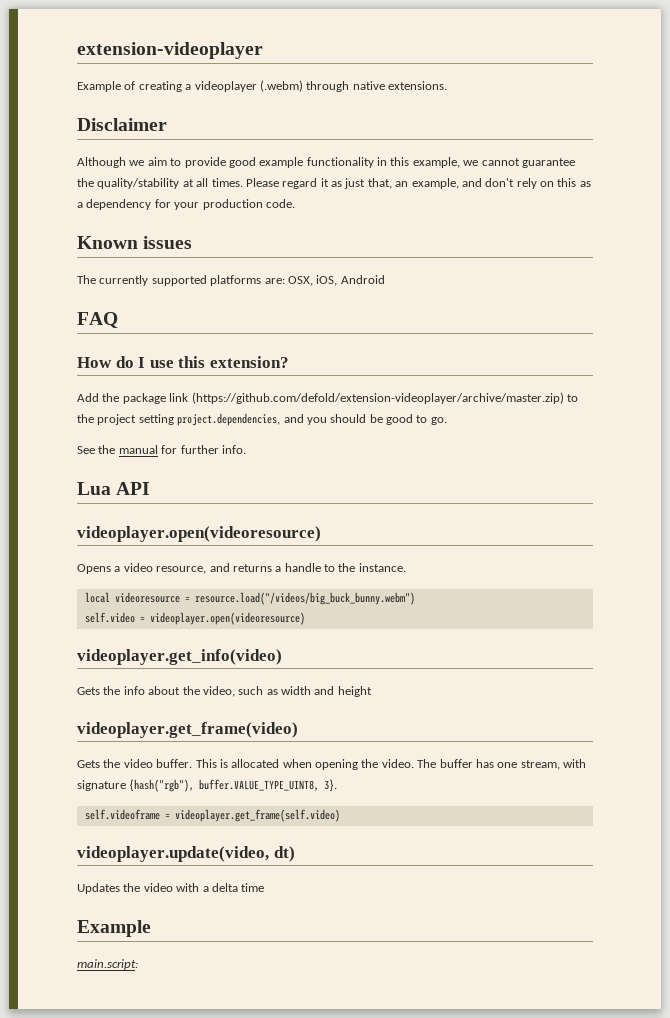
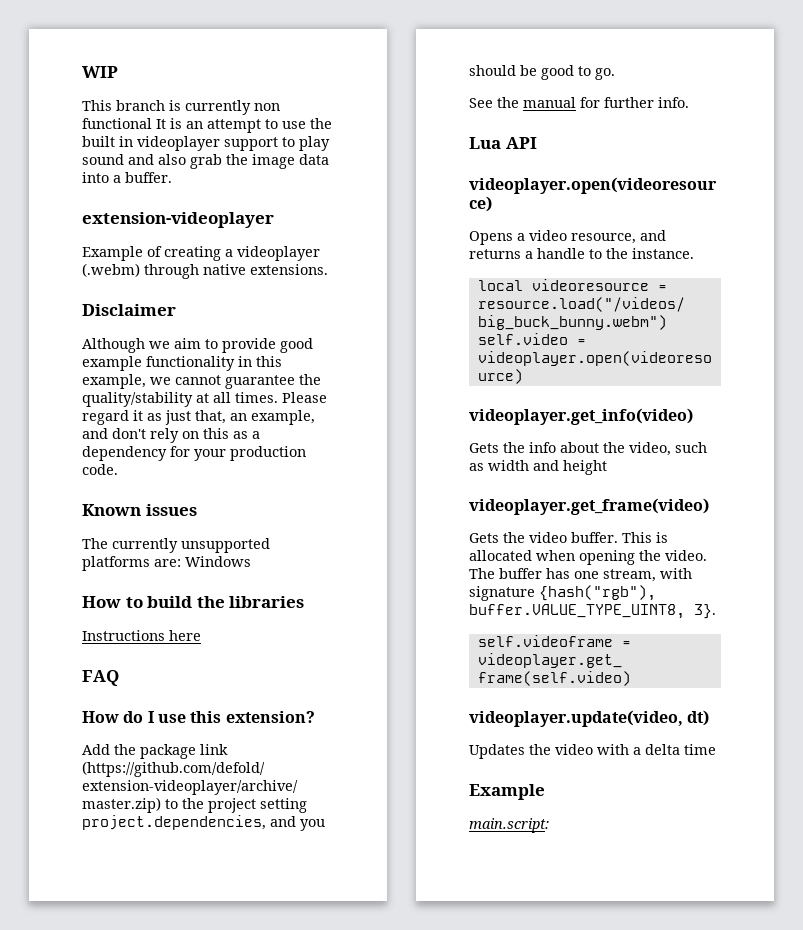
(77, 50) none -> [82,66,118,78] [82,100,280,115] [82,118,332,133] [82,136,330,151] [82,154,329,169] [82,172,172,183] WIP // This branch is currently non functional It is an attempt to use the built in videoplayer support to play sound and also grab the image data into a buffer. //
[151,275,207,286] supported -> [181,538,270,553] unsupported
[287,275,385,286] OSX, iOS, Android -> [185,556,251,567] [82,596,305,608] [82,630,201,641] Windows // How to build the libraries // Instructions here

